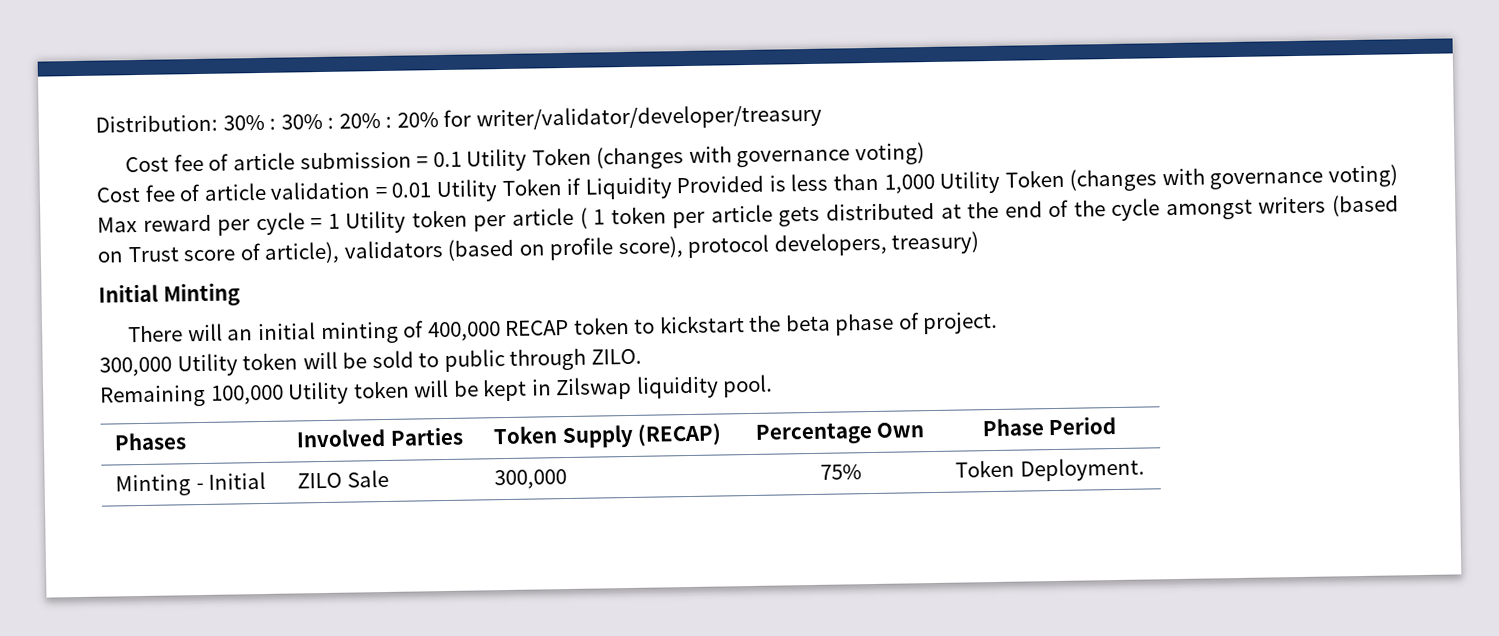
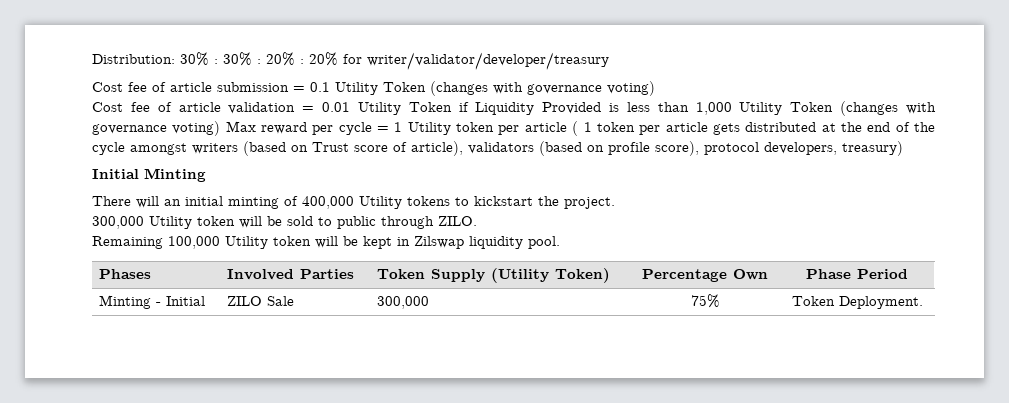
[505,316,630,337] RECAP token -> [359,196,450,209] Utility tokens
[784,312,920,336] beta phase of -> (559, 201) none
[637,423,723,447] (RECAP) -> [491,268,611,283] (Utility Token)

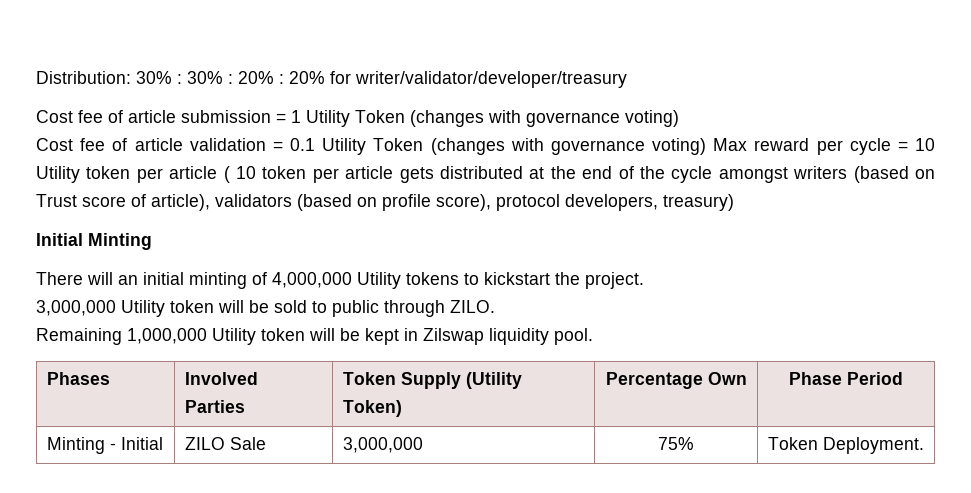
[310,82,330,92] 0.1 -> [291,110,301,123] 1
[322,102,732,115] 0.01 Utility Token if Liquidity Provided is less than 1,000 -> [290,138,315,151] 0.1
[394,122,403,132] 1 -> [914,138,935,151] 10
[583,122,592,132] 1 -> [236,166,256,179] 10
[302,196,354,209] 400,000 -> [272,272,352,288] 4,000,000
[92,216,144,229] 300,000 -> [36,300,116,316] 3,000,000
[168,236,220,249] 100,000 -> [127,328,207,344] 1,000,000
[377,296,430,309] 300,000 -> [342,437,423,453] 3,000,000

